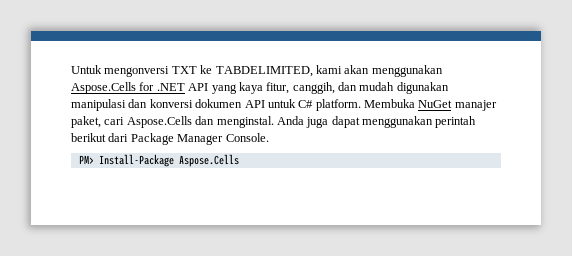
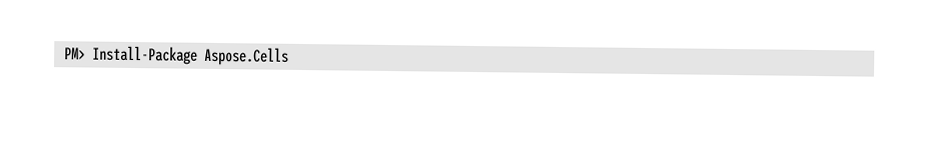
[71,65,443,77] [71,82,449,94] [71,99,497,111] [71,116,477,128] [71,133,269,145] Untuk mengonversi TXT ke TABDELIMITED, kami akan menggunakan Aspose.Cells for .NET API yang kaya fitur, canggih, dan mudah digunakan manipulasi dan konversi dokumen API untuk C# platform. Membuka NuGet manajer paket, cari Aspose.Cells dan menginstal. Anda juga dapat menggunakan perintah berikut dari Package Manager Console. // -> (64, 53) none

